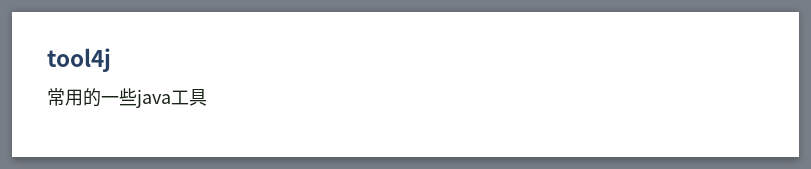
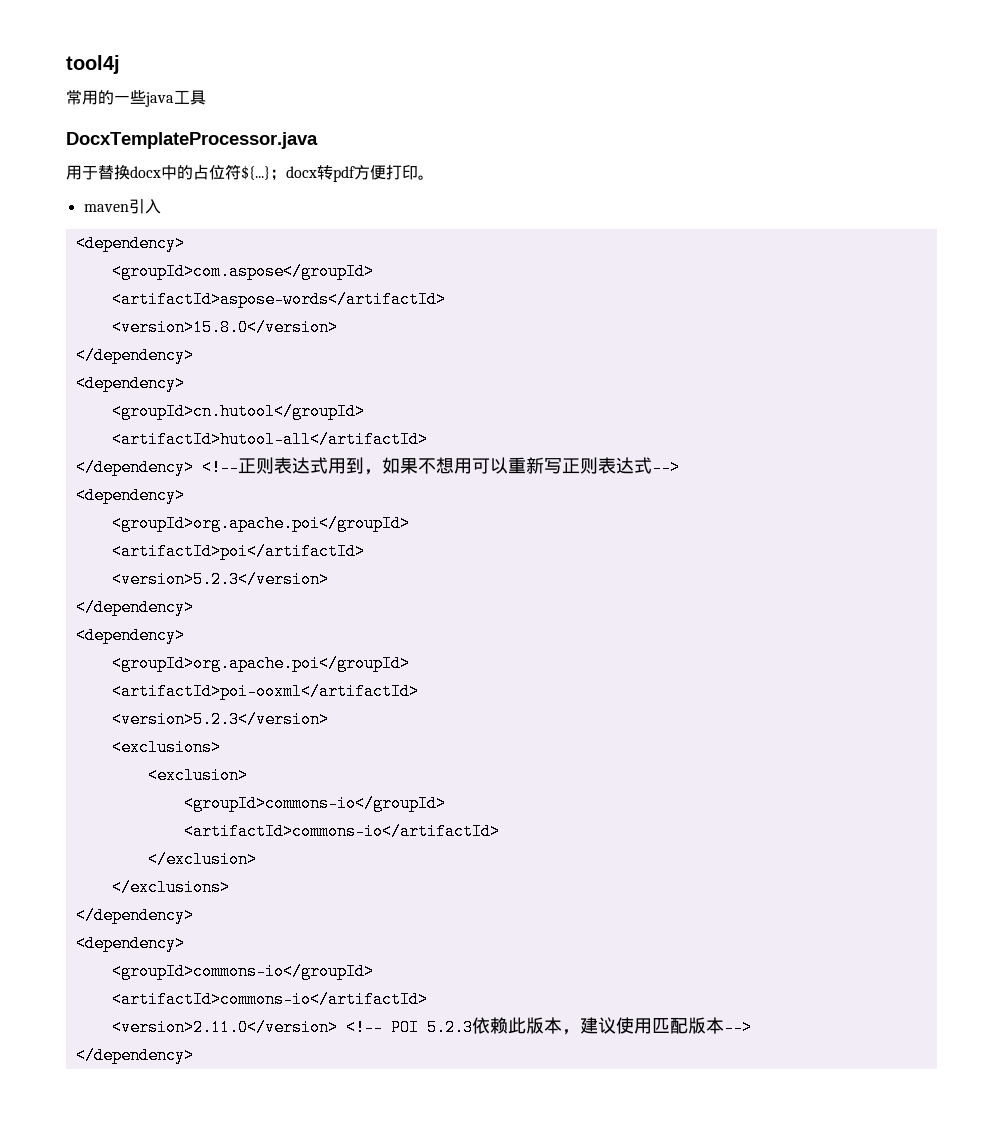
(207, 97) none -> [66,132,318,149] [66,164,434,182] [83,199,161,214] [75,235,185,252] [111,263,374,280] [111,291,446,308] [111,319,338,336] [75,347,194,364] [75,375,185,392] [111,403,365,420] [111,431,428,448] [75,457,680,476] [75,487,185,504] [111,515,410,532] [111,543,365,560] [111,571,329,588] [75,599,194,616] [75,627,185,644] [111,655,410,672] [111,683,419,700] [111,711,329,728] [111,739,221,756] [147,767,248,784] [183,795,446,812] [183,823,500,840] [147,851,257,868] [111,879,230,896] [75,907,194,924] [75,935,185,952] [111,963,374,980] [111,991,428,1008] [111,1017,752,1036] [75,1047,194,1064] // DocxTemplateProcessor.java // 用于替换docx中的占位符${...}；docx转pdf方便打印。 // maven引入 // <dependency> // <groupId>com.aspose</groupId> // <artifactId>aspose-words</artifactId> // <version>15.8.0</version> // </dependency> // <dependency> // <groupId>cn.hutool</groupId> // <artifactId>hutool-all</artifactId> // </dependency> <!--正则表达式用到，如果不想用可以重新写正则表达式--> // <dependency> // <groupId>org.apache.poi</groupId> // <artifactId>poi</artifactId> // <version>5.2.3</version> // </dependency> // <dependency> // <groupId>org.apache.poi</groupId> // <artifactId>poi-ooxml</artifactId> // <version>5.2.3</version> // <exclusions> // <exclusion> // <groupId>commons-io</groupId> // <artifactId>commons-io</artifactId> // </exclusion> // </exclusions> // </dependency> // <dependency> // <groupId>commons-io</groupId> // <artifactId>commons-io</artifactId> // <version>2.11.0</version> <!-- POI 5.2.3依赖此版本，建议使用匹配版本--> // </dependency>

